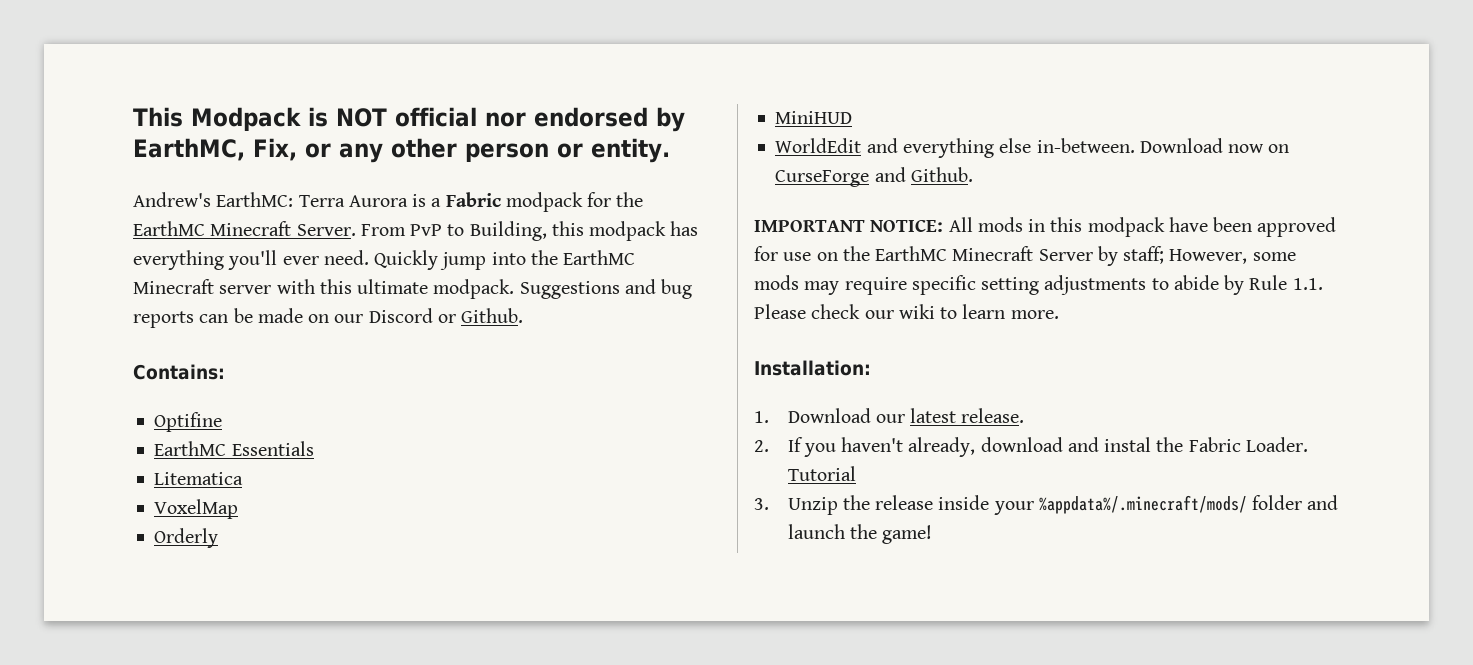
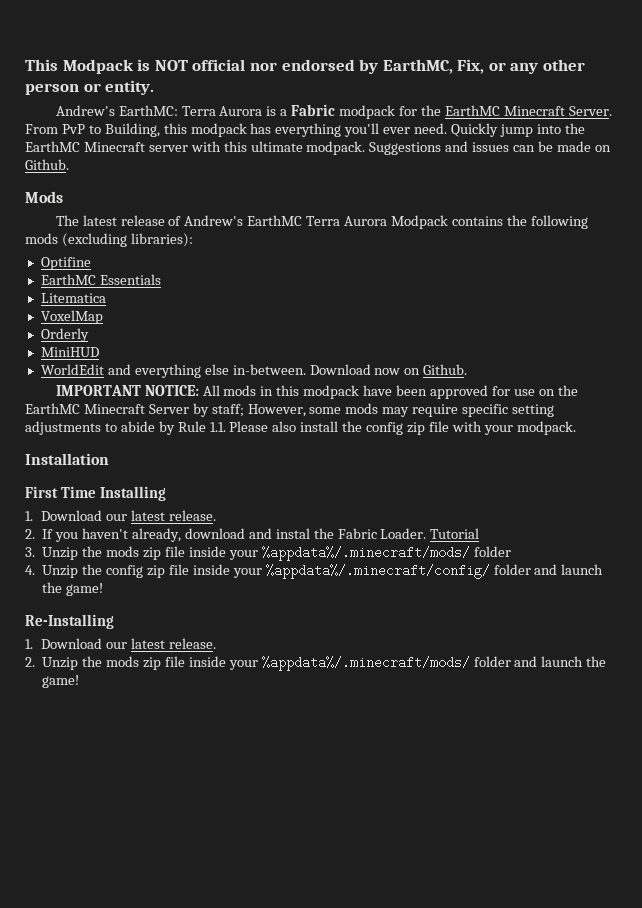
[661,279,693,299] [133,311,194,328] bug reports -> [472,142,510,152] issues
[334,308,524,323] [133,364,225,380] our Discord or Github. // Contains: -> [25,159,69,170] [25,191,63,203] [55,215,588,229] [25,233,193,247] Github. // Mods // The latest release of Andrew's EarthMC Terra Aurora Modpack contains the following mods (excluding libraries):
[775,167,906,187] CurseForge and -> (421, 371) none
[811,304,1059,319] [754,360,871,376] check our wiki to learn more. // Installation: -> [272,421,576,435] [25,453,109,465] [25,486,167,501] also install the config zip file with your modpack. // Installation // First Time Installing
[875,495,934,510] release -> [106,546,511,561] [25,564,604,579] [42,582,104,596] [25,614,114,629] [25,638,217,649] [25,656,185,670] mods zip file inside your %appdata%/.minecraft/mods/ folder // 4. Unzip the config zip file inside your %appdata%/.minecraft/config/ folder and launch the game! // Re-Installing // 1. Download our latest release. // 2. Unzip the mods zip file

